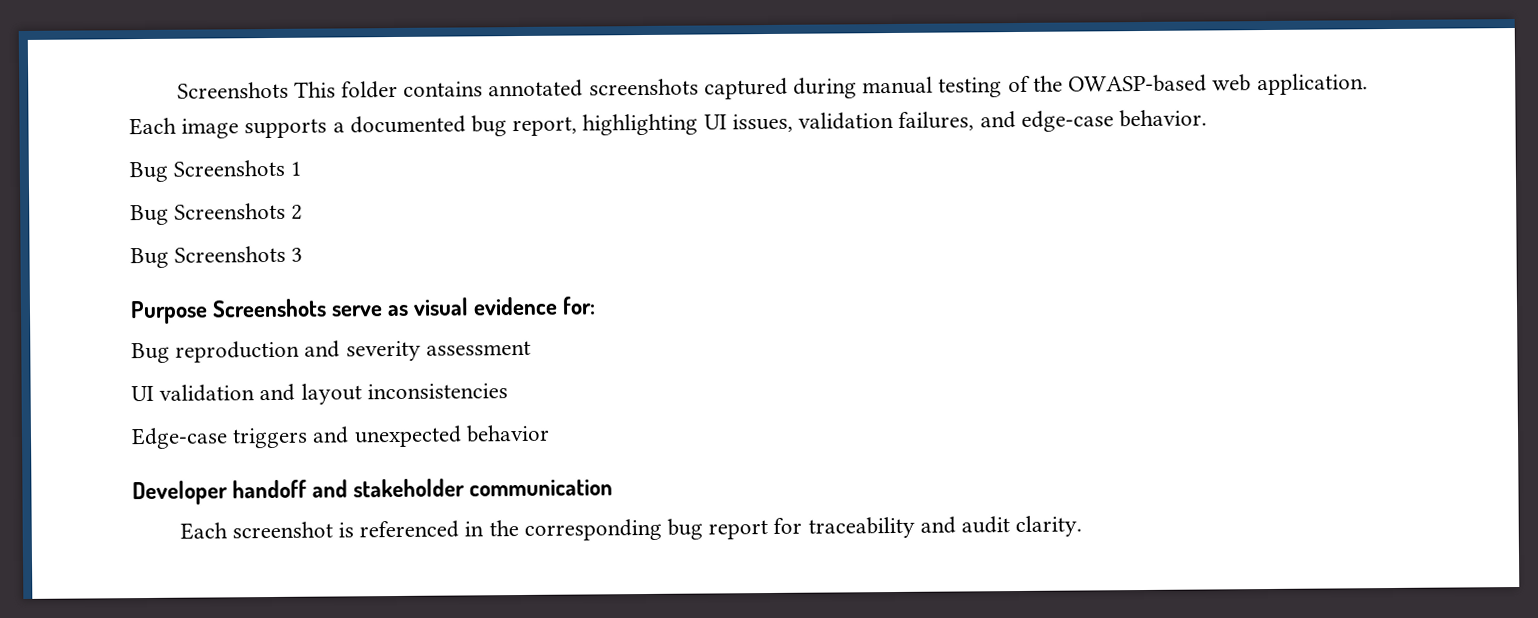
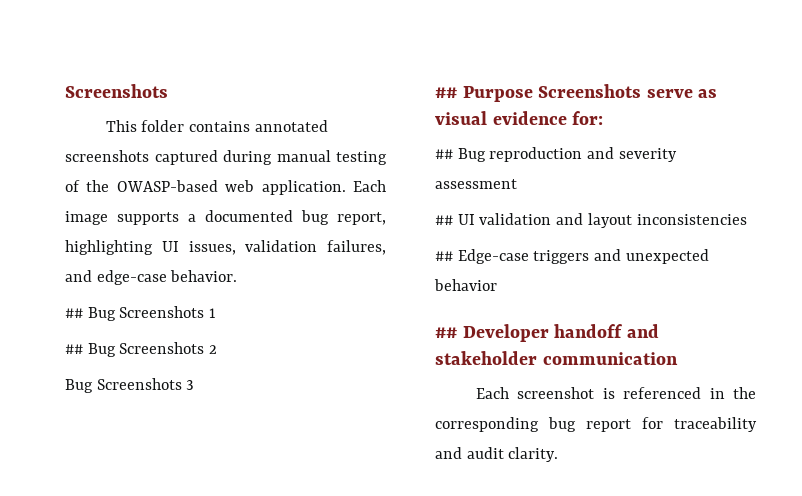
[176,81,289,99] Screenshots -> [65,84,168,98] Screenshots //
(1207, 118) none -> [65,308,83,318] ##
(303, 168) none -> [65,344,83,354] ##
(304, 254) none -> [435,87,457,98] ##
(597, 305) none -> [435,149,453,159] ##
(531, 348) none -> [435,215,453,225] ##
(508, 391) none -> [435,251,453,261] ##
(550, 433) none -> [435,327,457,338] ##

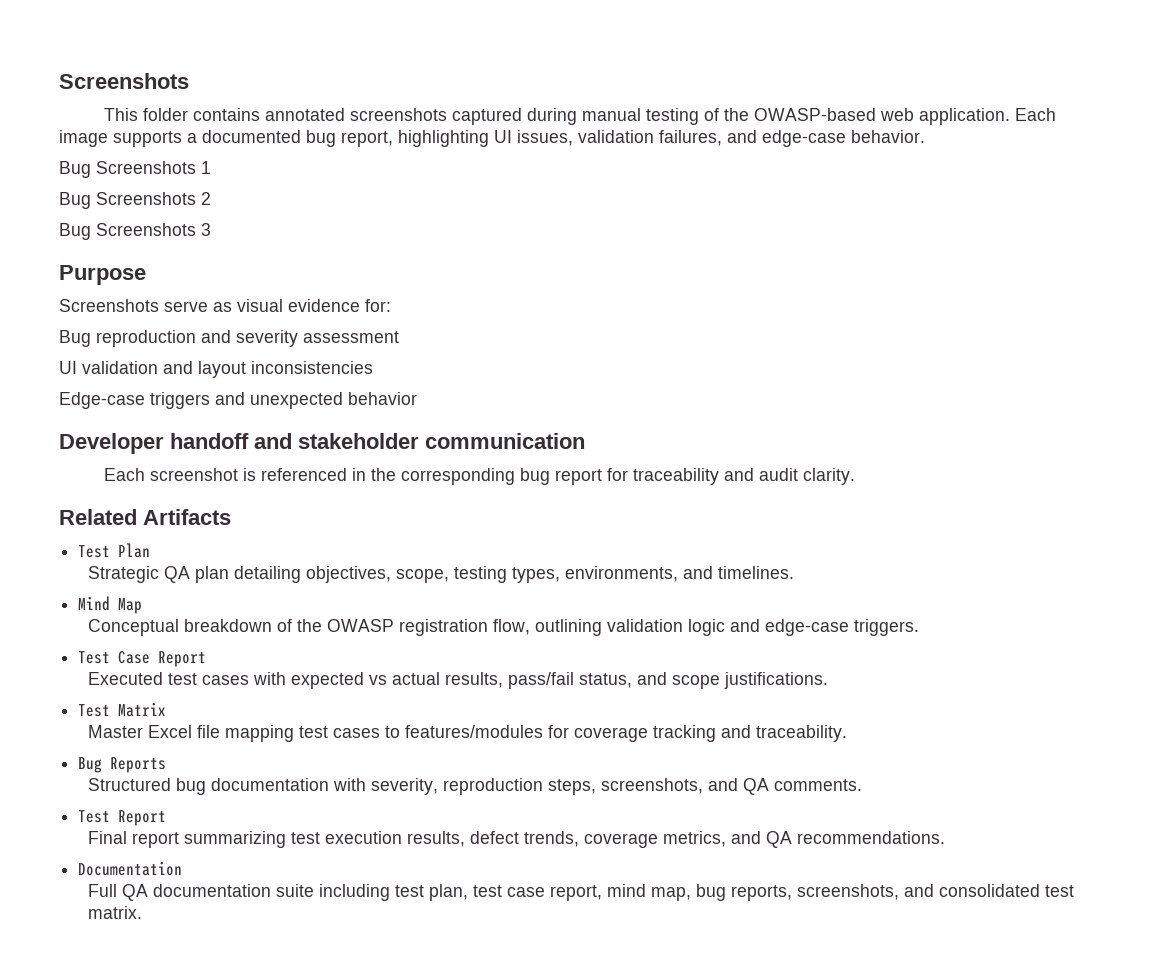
[65,308,83,318] ## -> (925, 136) none
[65,344,83,354] ## -> (211, 167) none
[435,87,457,98] ## -> (211, 229) none
(533, 94) none -> (146, 275) //
[435,149,453,159] ## -> (391, 305) none
[435,215,453,225] ## -> (399, 337) none
[435,251,453,261] ## -> (373, 367) none
[435,327,457,338] ## -> (417, 398) none
(559, 454) none -> [59,509,231,525] [78,543,151,558] [88,566,795,583] [78,596,143,614] [88,619,920,636] [78,651,207,667] [88,672,829,689] [78,702,167,717] [88,725,848,742] [78,757,167,773] [88,778,863,795] [78,810,167,826] [88,831,946,848] [78,861,183,876] [88,884,1075,901] [88,906,143,919] // Related Artifacts // Test Plan // Strategic QA plan detailing objectives, scope, testing types, environments, and timelines. // Mind Map // Conceptual breakdown of the OWASP registration flow, outlining validation logic and edge-case triggers. // Test Case Report // Executed test cases with expected vs actual results, pass/fail status, and scope justifications. // Test Matrix // Master Excel file mapping test cases to features/modules for coverage tracking and traceability. // Bug Reports // Structured bug documentation with severity, reproduction steps, screenshots, and QA comments. // Test Report // Final report summarizing test execution results, defect trends, coverage metrics, and QA recommendations. // Documentation // Full QA documentation suite including test plan, test case report, mind map, bug reports, screenshots, and consolidated test matrix.

